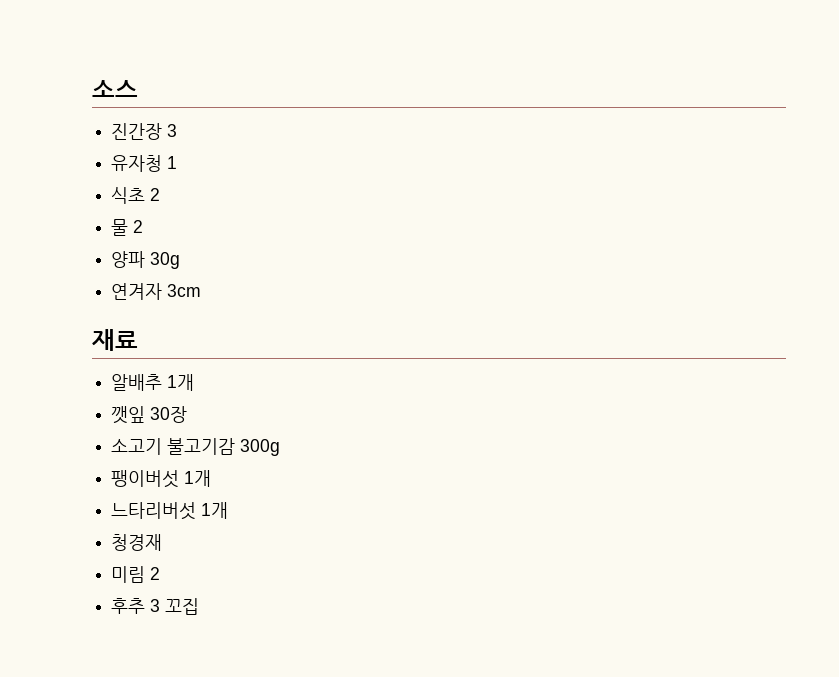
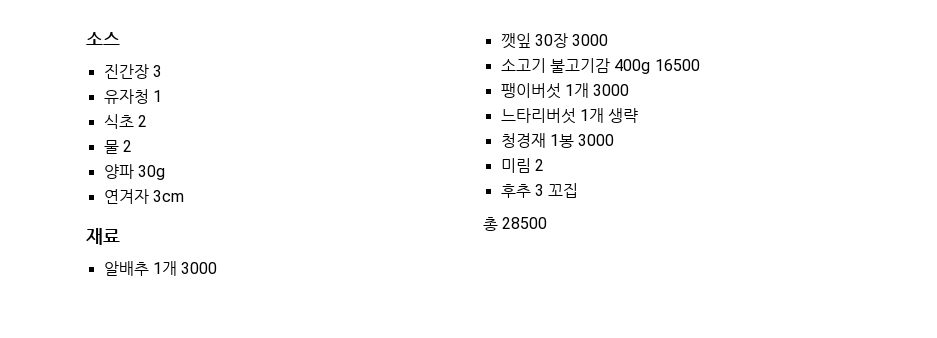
(195, 382) none -> [181,262,218,274] 3000
(188, 414) none -> [572,34,609,46] 3000
[240,439,281,456] 300g -> [614,59,700,74] 400g 16500
(212, 478) none -> [593,84,630,96] 3000
(229, 510) none -> [608,108,639,123] 생략
(163, 542) none -> [549,134,615,148] 1봉 3000
(200, 606) none -> [483,217,548,231] // 총 28500

